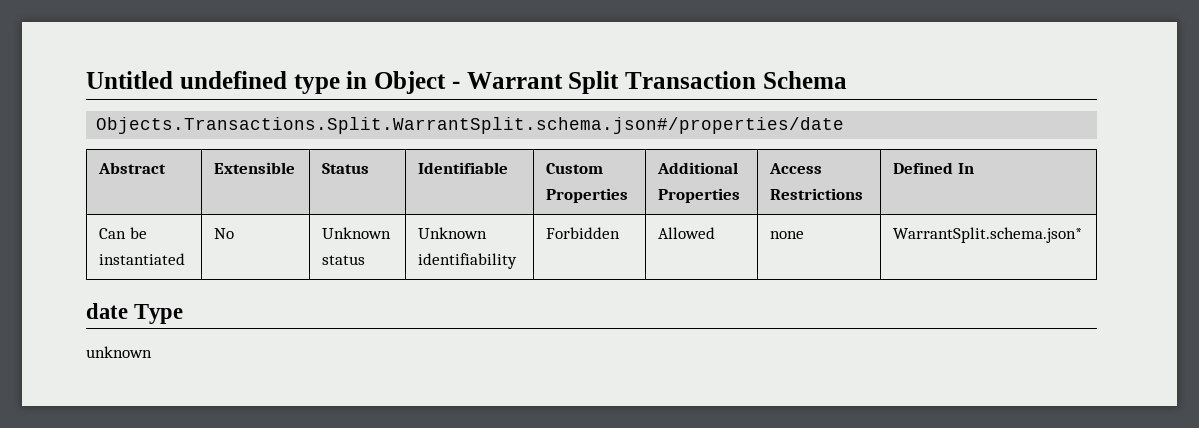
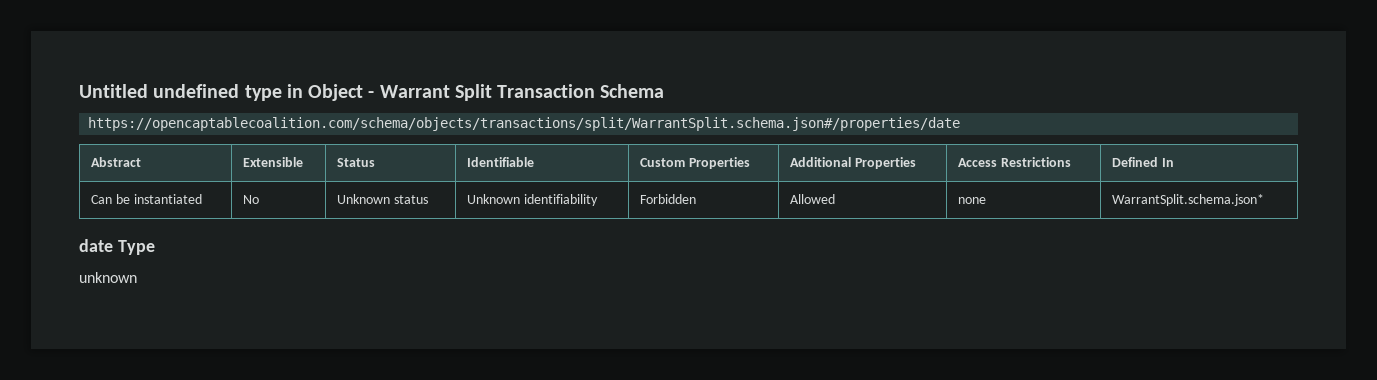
[96,117,845,134] Objects.Transactions.Split.WarrantSplit.schema.json#/properties/date -> [88,117,961,131] https://opencaptablecoalition.com/schema/objects/transactions/split/WarrantSplit.schema.json#/properties/date

